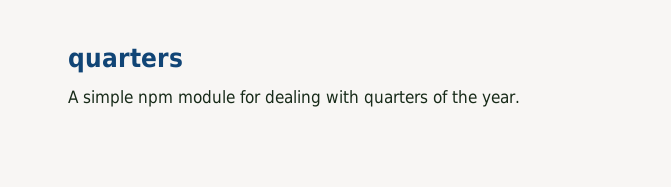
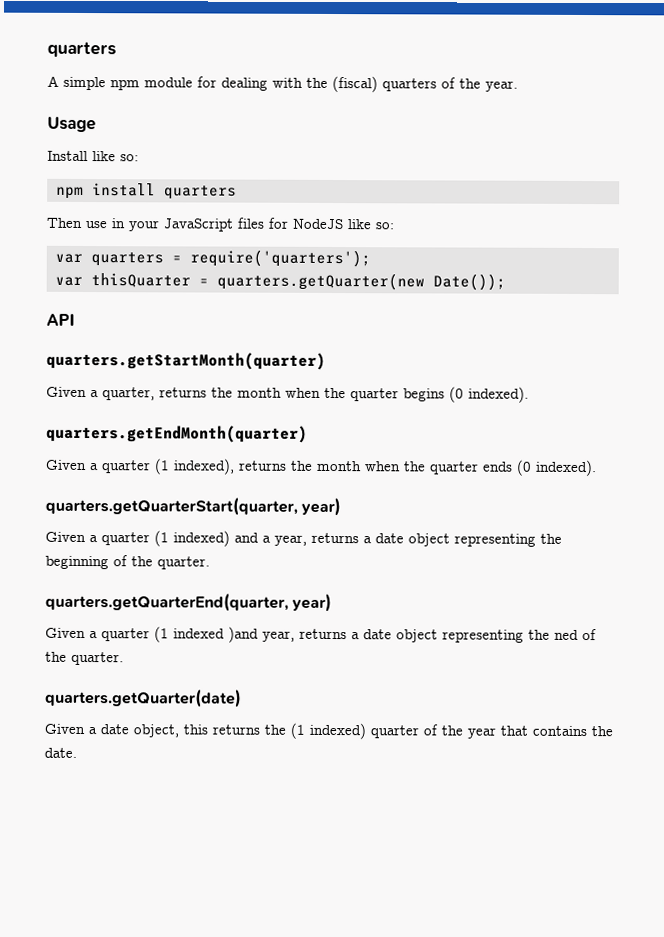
(359, 96) none -> [306,75,378,93] the (fiscal)
(520, 100) none -> [47,116,96,133] [47,150,139,162] [56,183,237,200] [46,217,394,232] [55,249,371,268] [55,272,506,291] [46,313,75,326] [46,351,326,370] [46,386,529,403] [46,424,308,443] [45,458,597,477] [45,496,342,517] [45,530,562,547] [45,555,210,570] [45,592,333,613] [45,626,597,643] [45,651,124,666] [45,688,242,708] [44,722,613,740] [44,747,77,758] // Usage // Install like so: // npm install quarters // Then use in your JavaScript files for NodeJS like so: // var quarters = require('quarters'); // var thisQuarter = quarters.getQuarter(new Date()); // API // quarters.getStartMonth(quarter) // Given a quarter, returns the month when the quarter begins (0 indexed). // quarters.getEndMonth(quarter) // Given a quarter (1 indexed), returns the month when the quarter ends (0 indexed). // quarters.getQuarterStart(quarter, year) // Given a quarter (1 indexed) and a year, returns a date object representing the beginning of the quarter. // quarters.getQuarterEnd(quarter, year) // Given a quarter (1 indexed )and year, returns a date object representing the ned of the quarter. // quarters.getQuarter(date) // Given a date object, this returns the (1 indexed) quarter of the year that contains the date.

